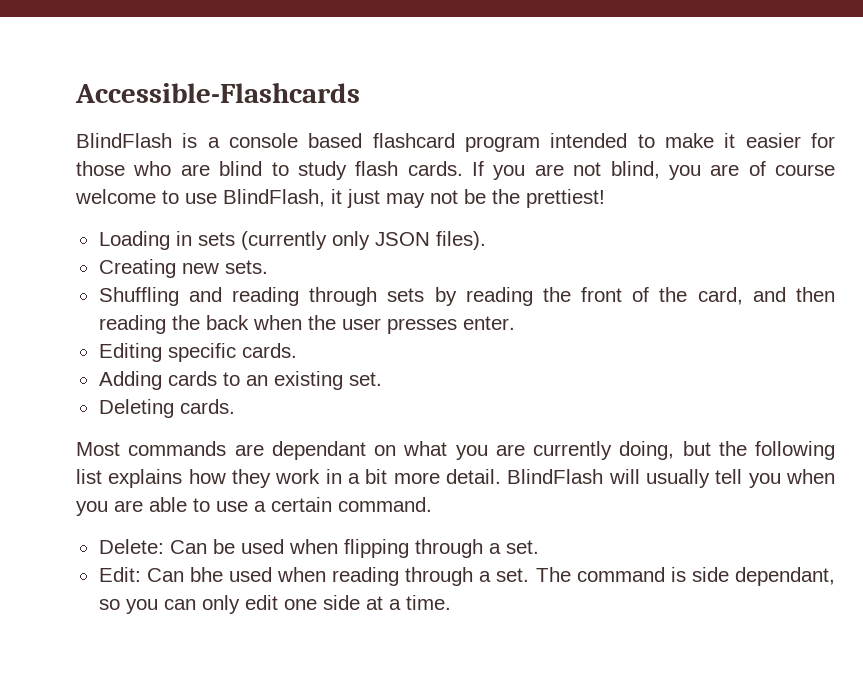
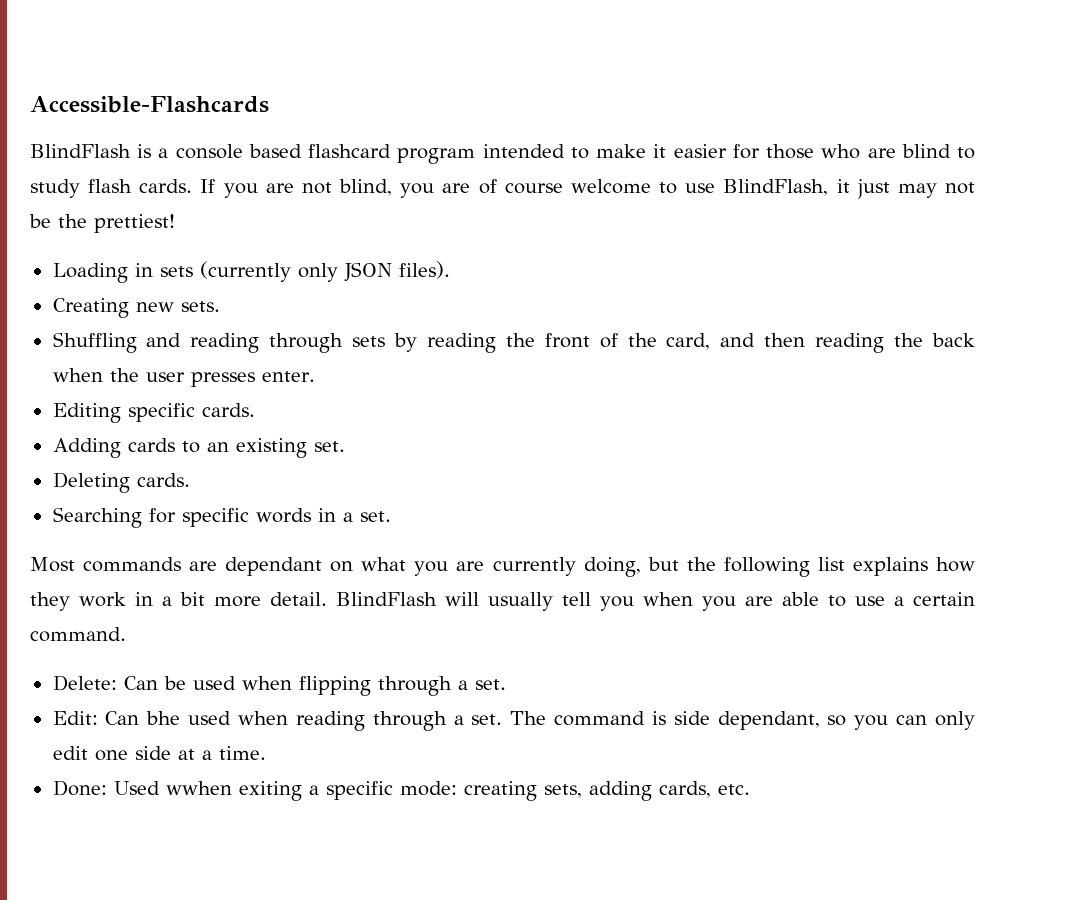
(235, 406) none -> [52,507,391,528] // Searching for specific words in a set.
(451, 602) none -> [52,780,750,801] // Done: Used wwhen exiting a specific mode: creating sets, adding cards, etc.

